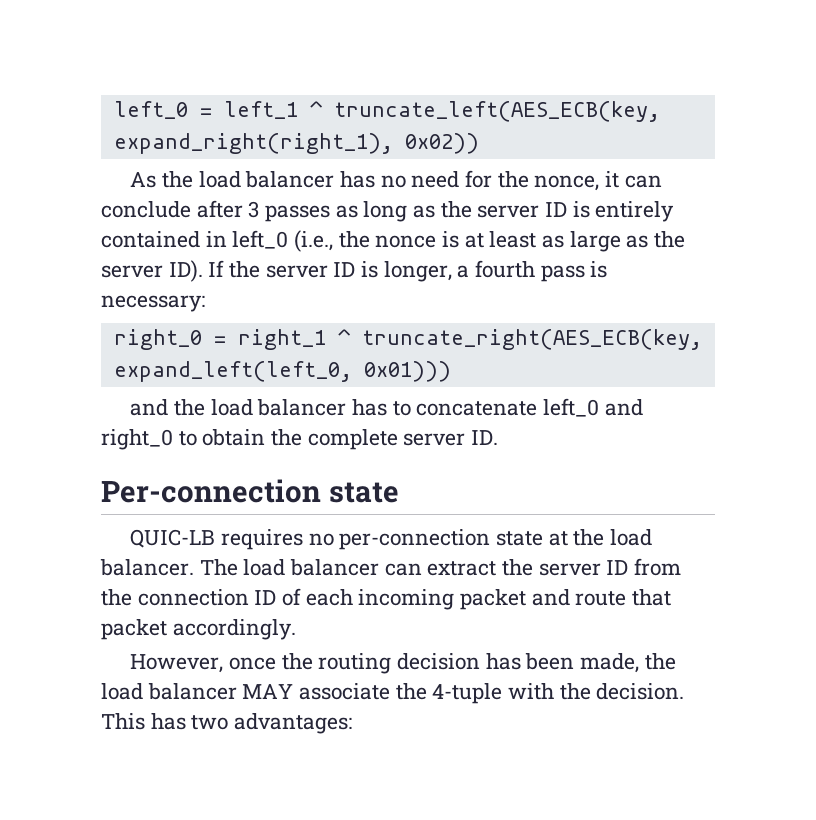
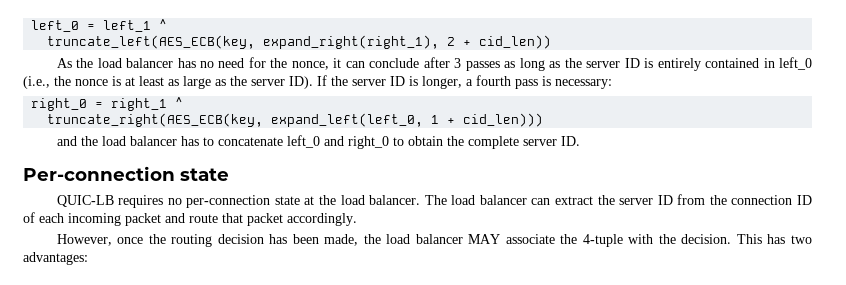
(323, 109) none -> (168, 24) //
[404,133,479,154] 0x02)) -> [447,35,552,49] 2 + cid_len))
(351, 337) none -> (184, 102) //
[363,361,451,382] 0x01))) -> [431,113,544,127] 1 + cid_len)))

